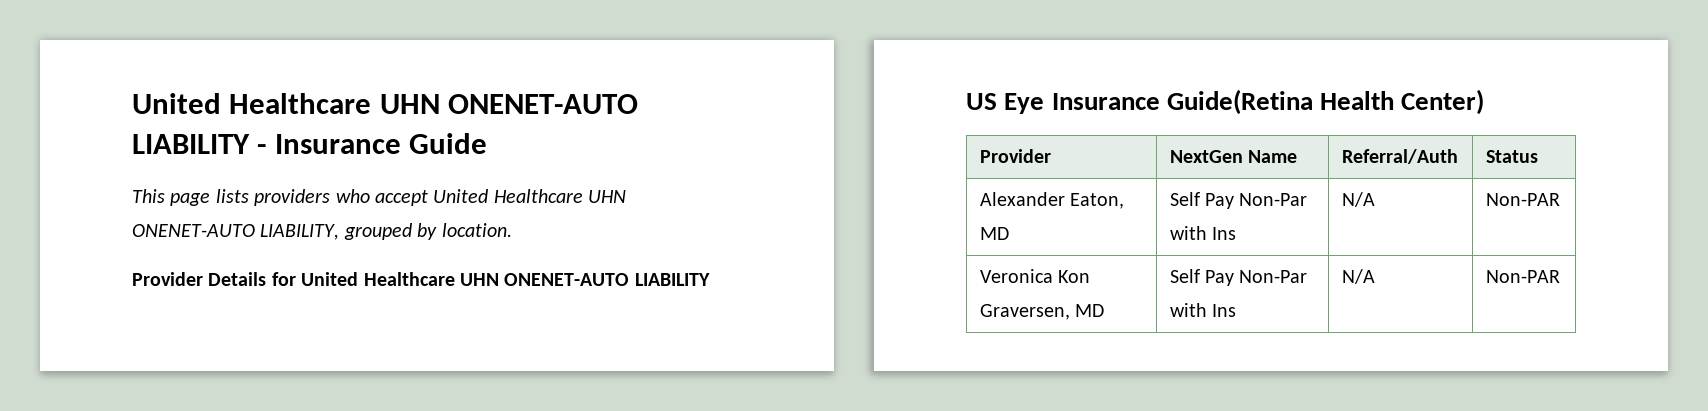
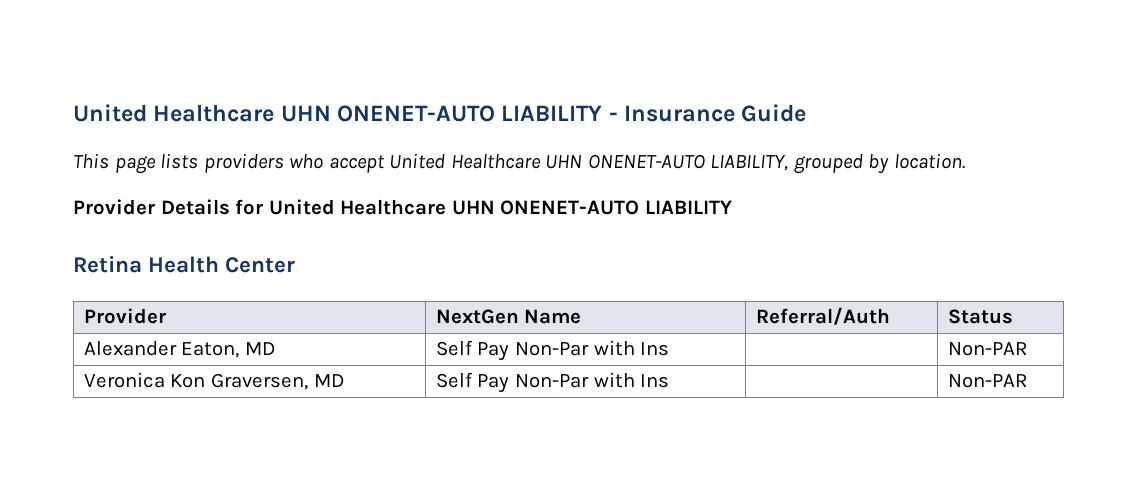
[966,89,1485,115] US Eye Insurance Guide(Retina Health Center) -> [73,256,296,273] Retina Health Center
[1341,192,1375,207] N/A -> (670, 349) none
[1341,269,1375,284] N/A -> (670, 381) none

